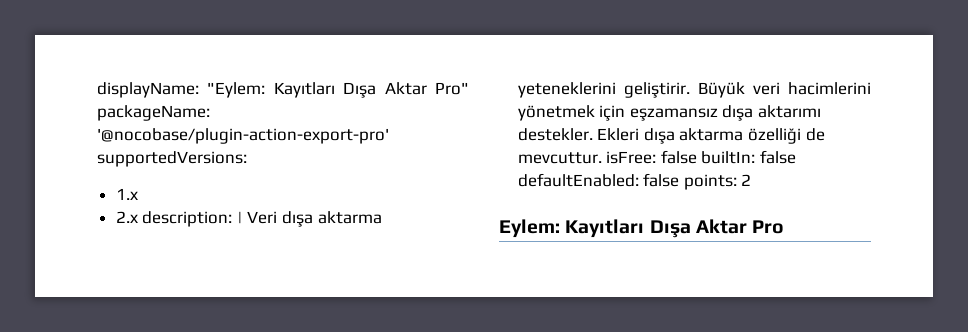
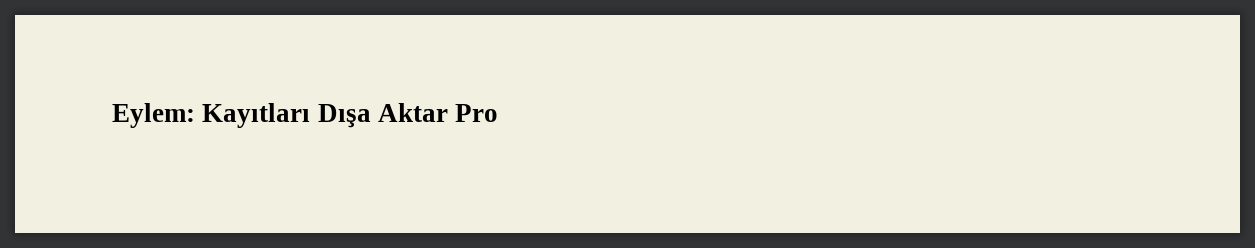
[97,82,469,98] [97,105,210,121] [97,128,389,144] [97,151,247,167] [115,188,138,200] [115,211,382,227] [517,82,871,98] [517,105,822,121] [517,128,825,144] [517,150,797,164] [517,173,752,190] displayName: "Eylem: Kayıtları Dışa Aktar Pro" packageName: '@nocobase/plugin-action-export-pro' supportedVersions: // 1.x // 2.x description: | Veri dışa aktarma yeteneklerini geliştirir. Büyük veri hacimlerini yönetmek için eşzamansız dışa aktarımı destekler. Ekleri dışa aktarma özelliği de mevcuttur. isFree: false builtIn: false defaultEnabled: false points: 2 // -> (112, 115) none

